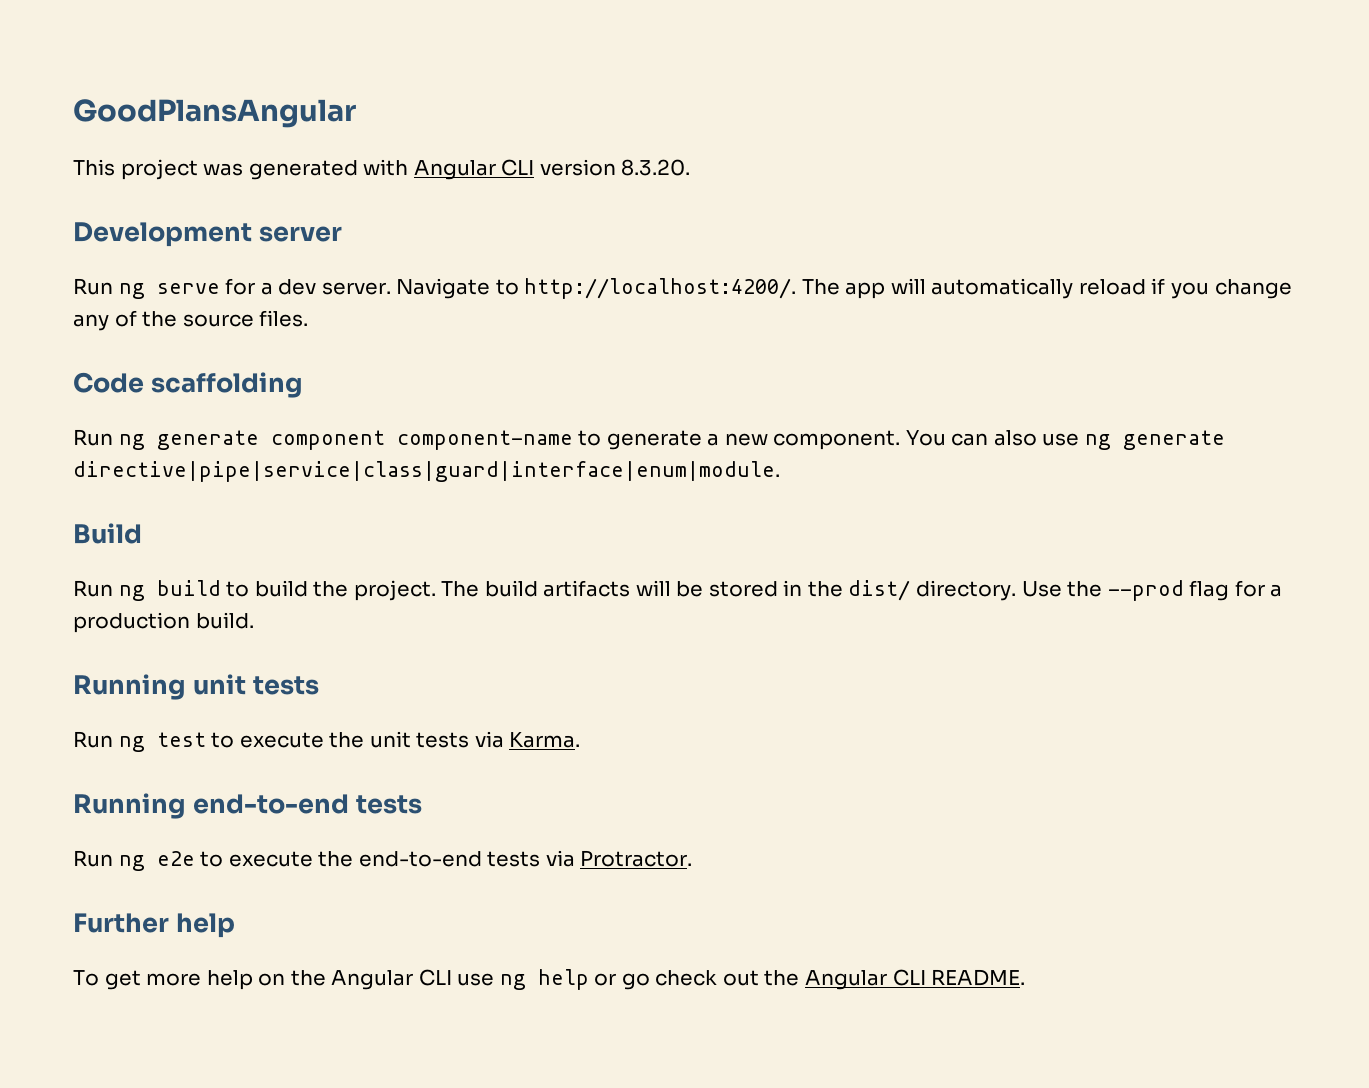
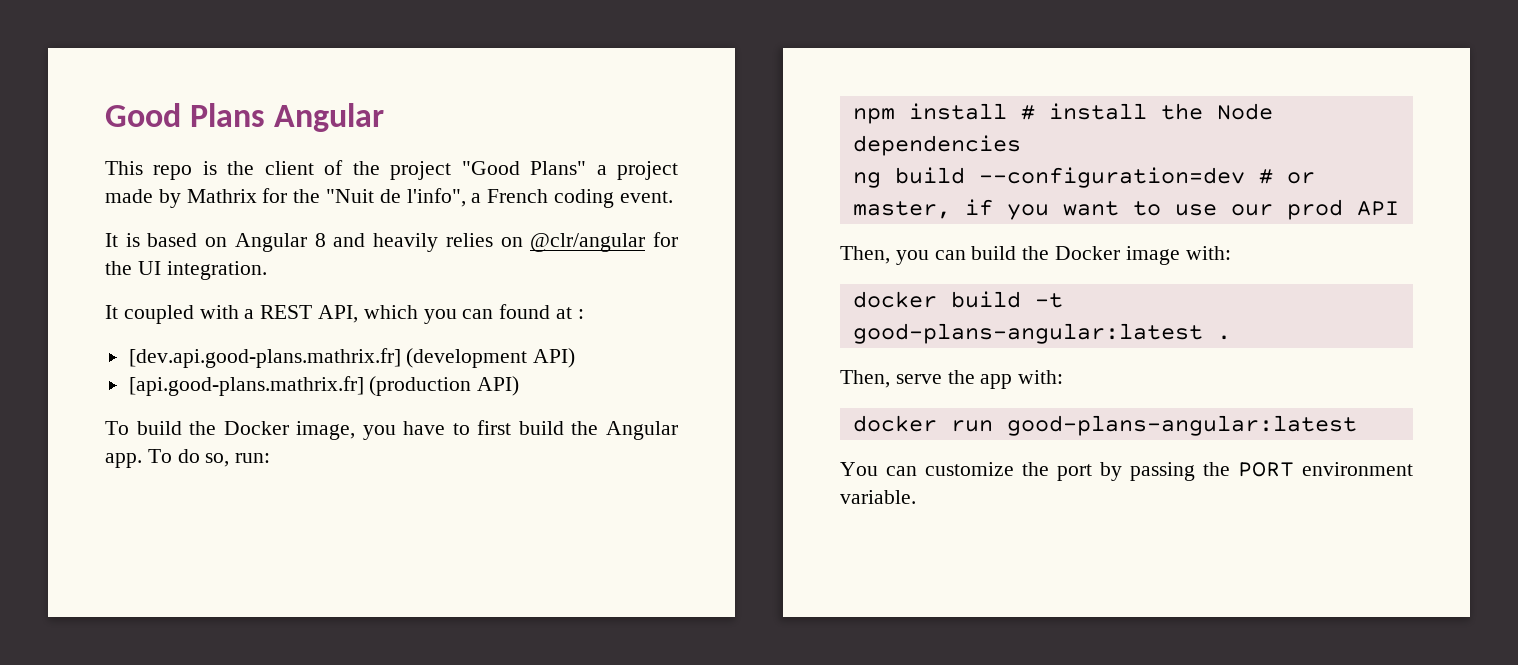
[73,99,356,128] [73,159,691,180] [73,222,342,247] [73,278,1292,299] [73,310,309,331] [73,372,303,398] [73,429,1225,450] [73,461,780,482] [73,523,142,544] [73,580,1283,601] [73,612,254,633] [73,674,319,700] [73,731,581,752] [73,793,422,819] [73,850,693,871] [73,913,235,938] [73,969,1026,990] GoodPlansAngular // This project was generated with Angular CLI version 8.3.20. // Development server // Run ng serve for a dev server. Navigate to http://localhost:4200/. The app will automatically reload if you change any of the source files. // Code scaffolding // Run ng generate component component-name to generate a new component. You can also use ng generate directive|pipe|service|class|guard|interface|enum|module. // Build // Run ng build to build the project. The build artifacts will be stored in the dist/ directory. Use the --prod flag for a production build. // Running unit tests // Run ng test to execute the unit tests via Karma. // Running end-to-end tests // Run ng e2e to execute the end-to-end tests via Protractor. // Further help // To get more help on the Angular CLI use ng help or go check out the Angular CLI README. -> [105,103,385,132] [105,160,678,180] [105,188,673,208] [105,232,679,252] [105,261,267,280] [105,304,584,324] [128,348,576,368] [128,376,520,396] [105,420,678,440] [105,449,271,468] [852,103,1273,124] [852,135,1021,156] [852,167,1315,188] [852,199,1399,220] [840,246,1231,265] [852,291,1063,308] [852,323,1231,344] [840,370,1064,389] [852,415,1357,436] [840,462,1413,481] [840,490,916,504] Good Plans Angular // This repo is the client of the project "Good Plans" a project made by Mathrix for the "Nuit de l'info", a French coding event. // It is based on Angular 8 and heavily relies on @clr/angular for the UI integration. // It coupled with a REST API, which you can found at : // [dev.api.good-plans.mathrix.fr] (development API) // [api.good-plans.mathrix.fr] (production API) // To build the Docker image, you have to first build the Angular app. To do so, run: // npm install # install the Node dependencies // ng build --configuration=dev # or master, if you want to use our prod API // Then, you can build the Docker image with: // docker build -t good-plans-angular:latest . // Then, serve the app with: // docker run good-plans-angular:latest // You can customize the port by passing the PORT environment variable.

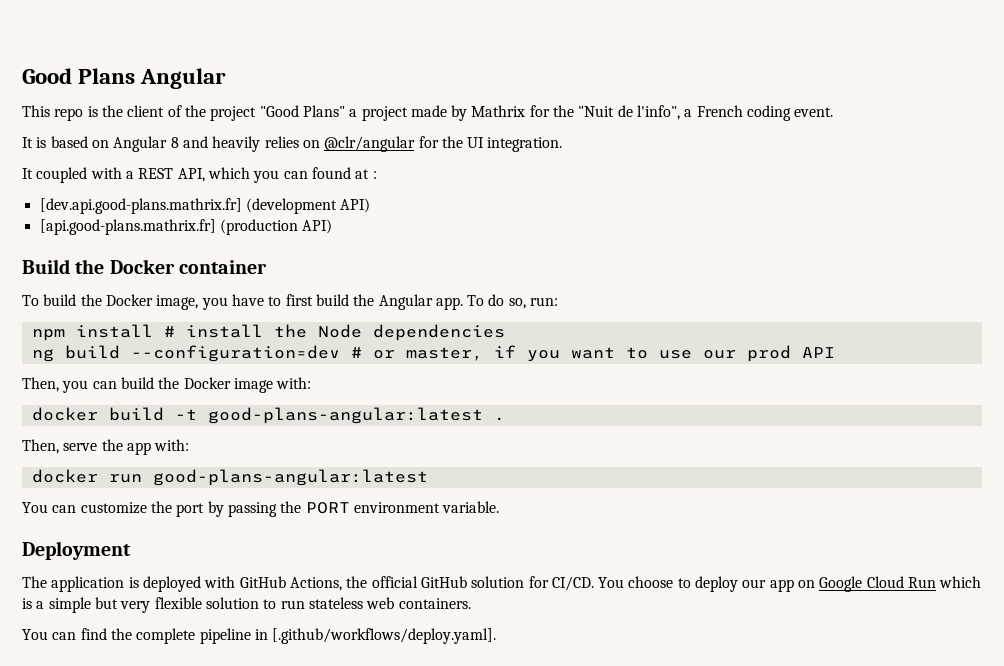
(520, 386) none -> [22,259,268,274] // Build the Docker container
(916, 497) none -> [22,541,131,560] [22,576,982,592] [22,597,471,613] [22,628,497,644] // Deployment // The application is deployed with GitHub Actions, the official GitHub solution for CI/CD. You choose to deploy our app on Google Cloud Run which is a simple but very flexible solution to run stateless web containers. // You can find the complete pipeline in [.github/workflows/deploy.yaml].

